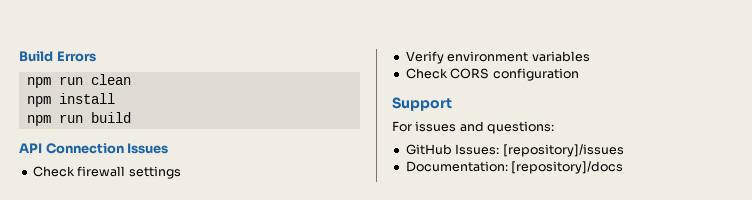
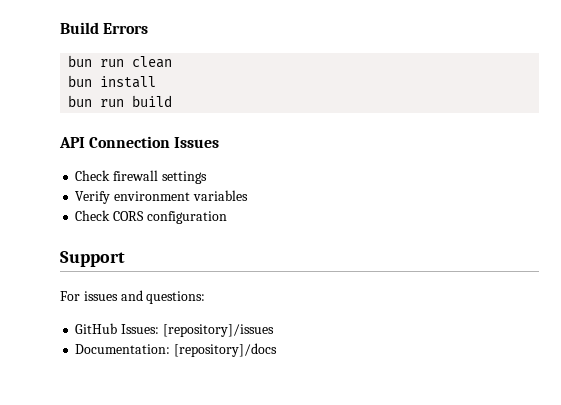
[26,77,51,88] npm -> [68,55,93,67] bun
[26,96,51,107] npm -> [68,75,93,87] bun
[26,115,51,126] npm -> [68,95,93,107] bun

